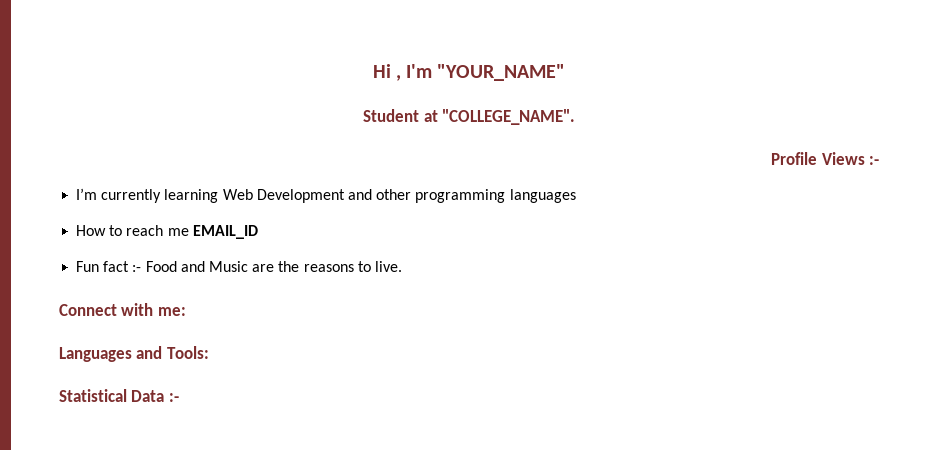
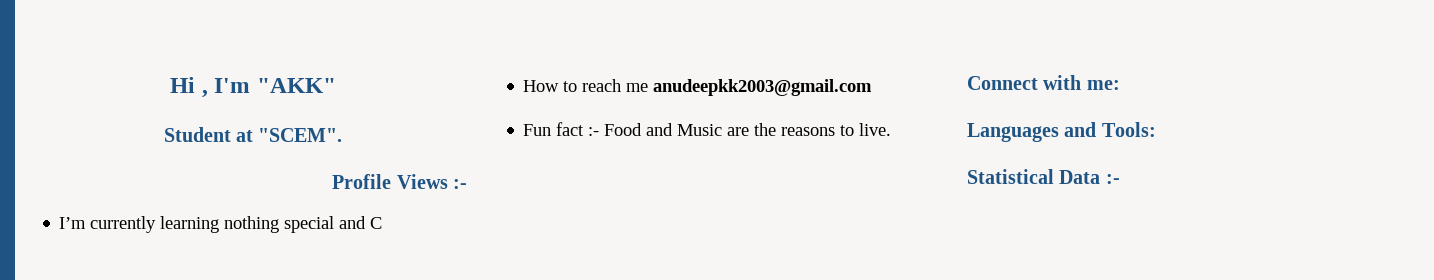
[437,64,566,81] "YOUR_NAME" -> [256,78,336,93] "AKK"
[441,109,575,125] "COLLEGE_NAME". -> [258,128,343,142] "SCEM".
[222,189,576,203] Web Development and other programming languages -> [224,216,383,233] nothing special and C
[192,225,258,239] EMAIL_ID -> [653,79,873,96] anudeepkk2003@gmail.com

